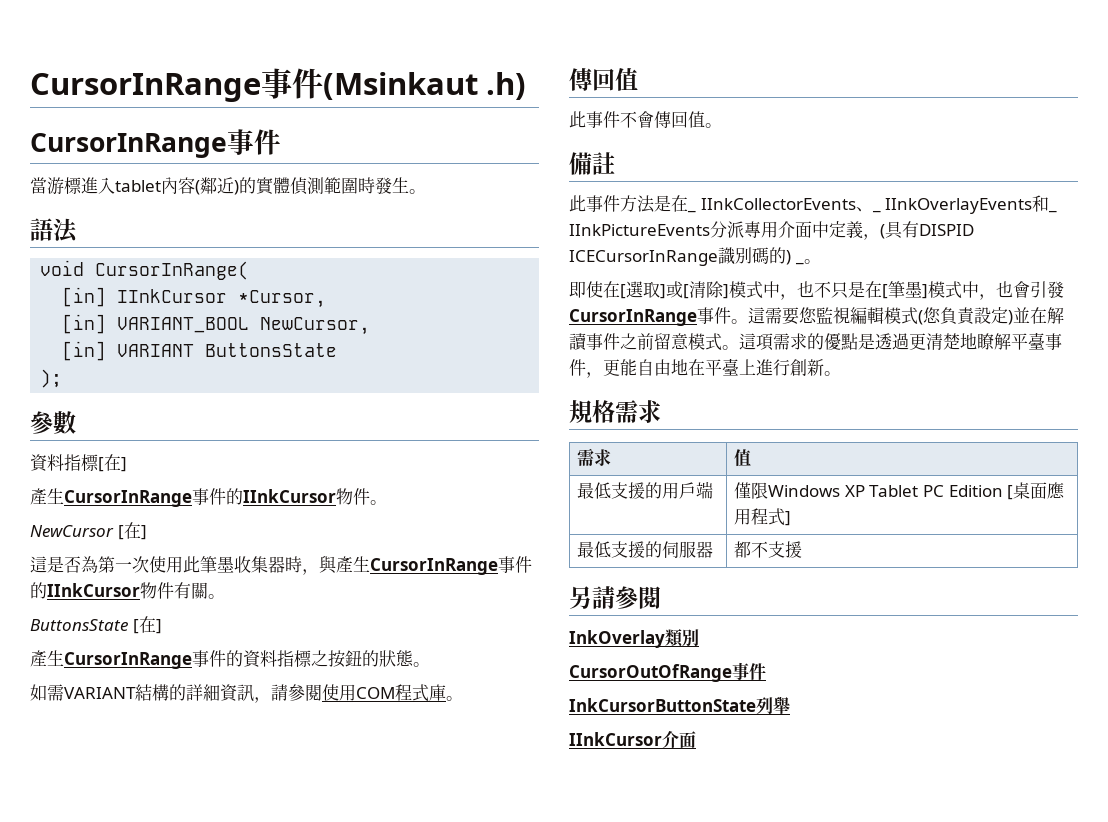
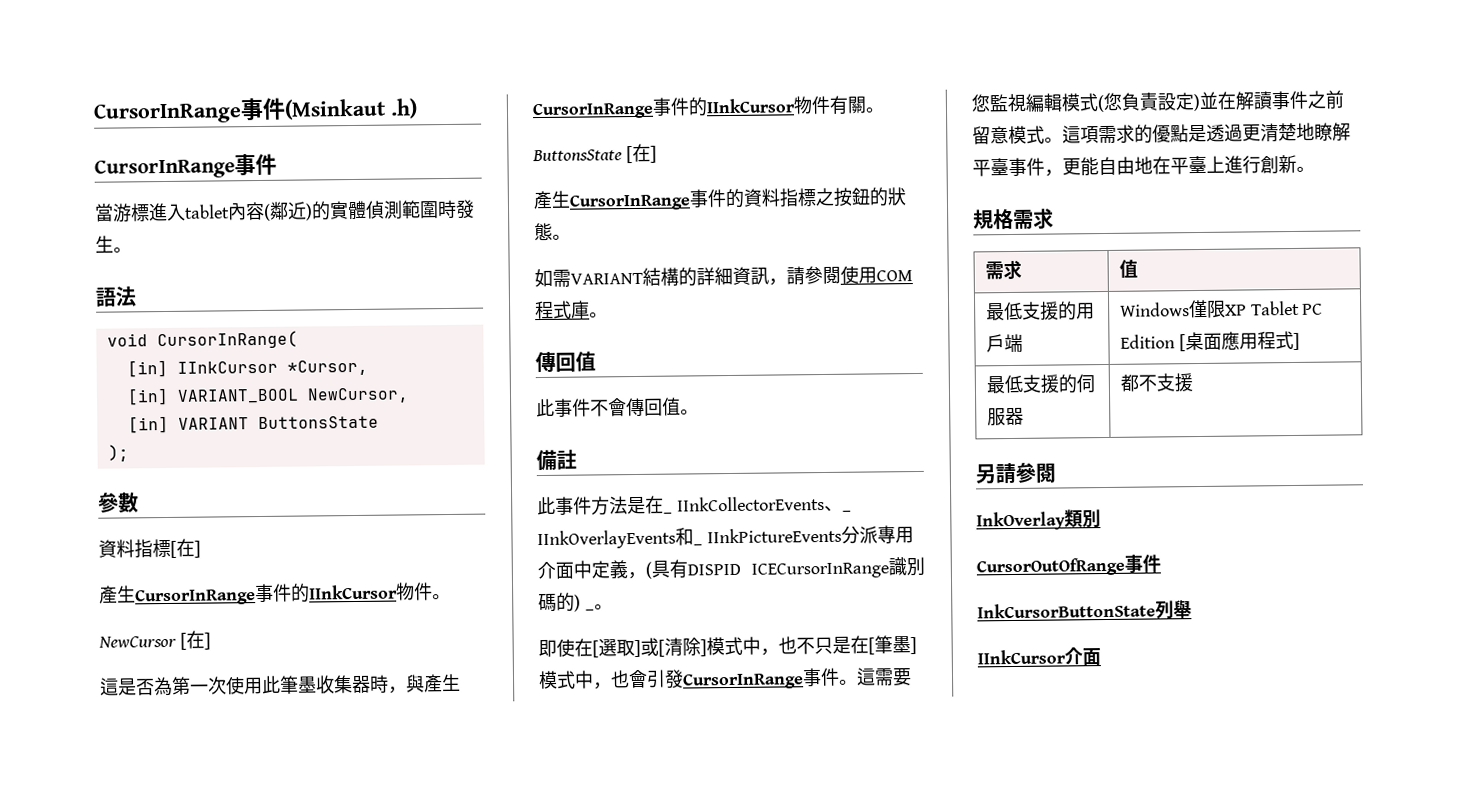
[734,482,841,499] 僅限Windows -> [1119,299,1226,319] Windows僅限

